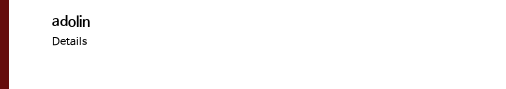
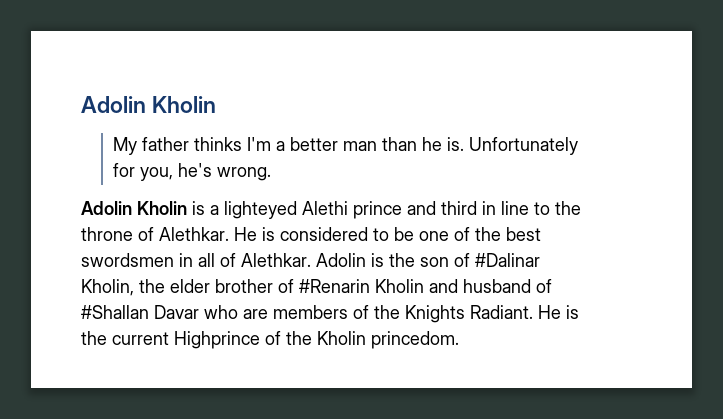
[52,15,90,27] [52,37,87,46] adolin // Details -> [81,96,217,113] [113,137,579,155] [113,163,272,181] [81,201,581,219] [81,227,541,241] [81,253,540,267] [81,279,552,296] [81,305,579,323] [81,331,459,349] Adolin Kholin // My father thinks I'm a better man than he is. Unfortunately for you, he's wrong. // Adolin Kholin is a lighteyed Alethi prince and third in line to the throne of Alethkar. He is considered to be one of the best swordsmen in all of Alethkar. Adolin is the son of #Dalinar Kholin, the elder brother of #Renarin Kholin and husband of #Shallan Davar who are members of the Knights Radiant. He is the current Highprince of the Kholin princedom.

